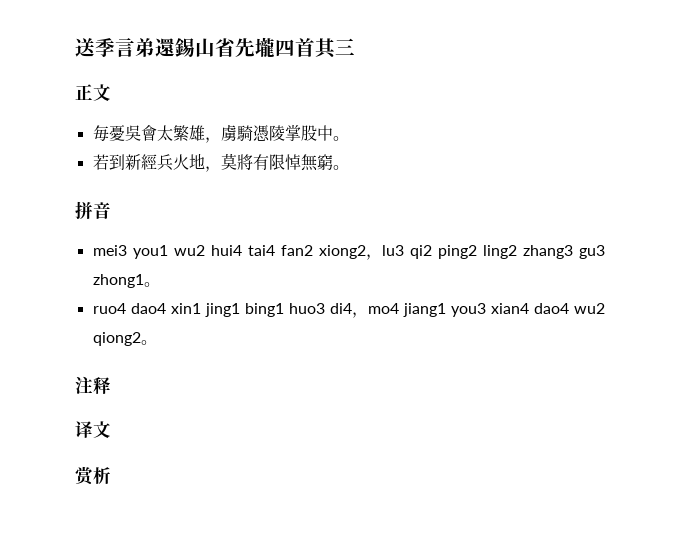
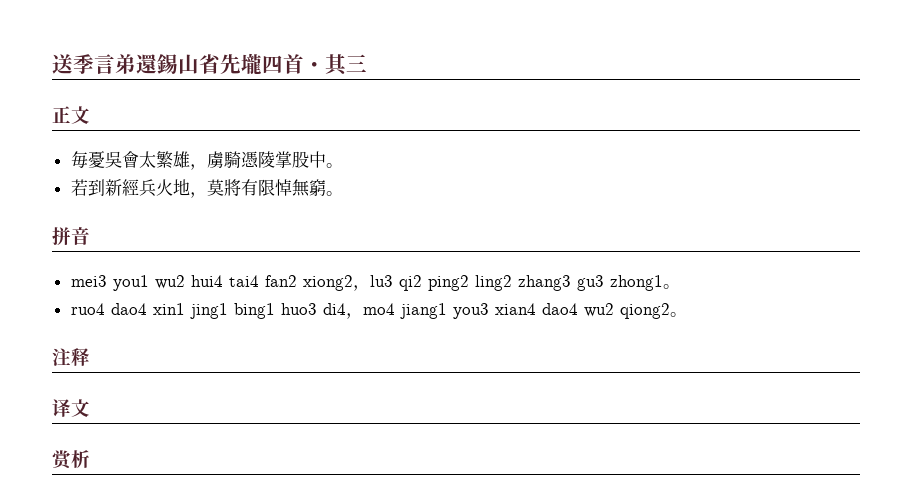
(315, 47) none -> [304,62,325,72] ・

